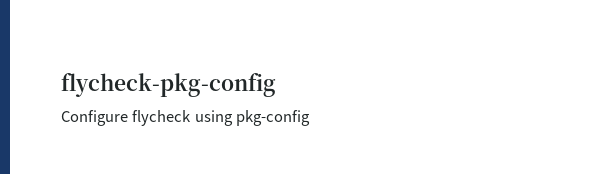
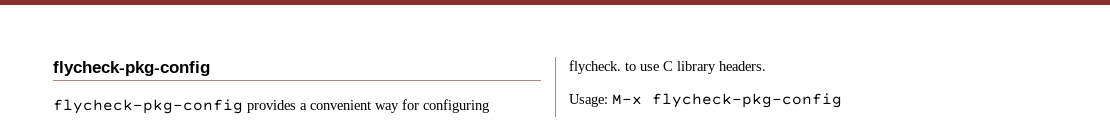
[61,110,311,126] Configure flycheck using pkg-config -> [53,99,489,114] [569,60,766,74] [569,93,842,108] flycheck-pkg-config provides a convenient way for configuring flycheck. to use C library headers. // Usage: M-x flycheck-pkg-config

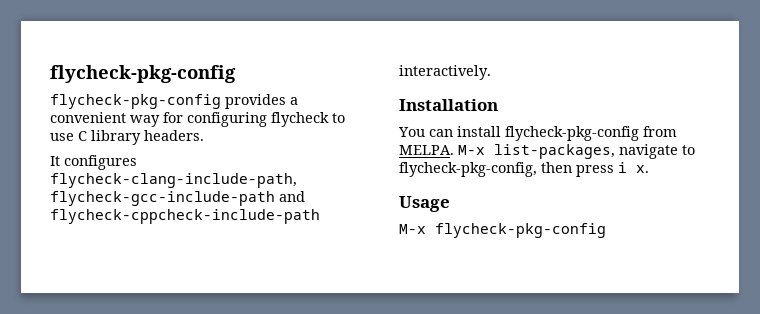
[569,60,621,74] flycheck. -> [271,112,329,127] flycheck
[569,94,608,107] Usage: -> [50,155,137,170] [50,173,297,188] [50,191,305,206] [50,209,320,224] [399,65,491,80] [399,99,498,111] [398,126,677,141] [399,144,695,159] [399,162,649,177] [399,196,450,212] It configures flycheck-clang-include-path, flycheck-gcc-include-path and flycheck-cppcheck-include-path interactively. // Installation // You can install flycheck-pkg-config from MELPA. M-x list-packages, navigate to flycheck-pkg-config, then press i x. // Usage //

